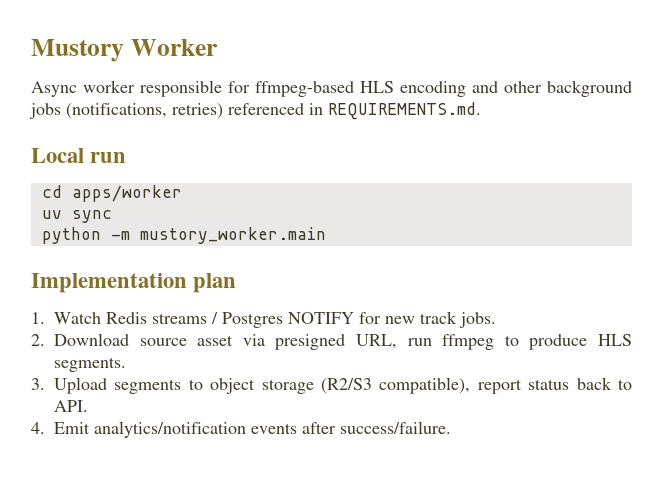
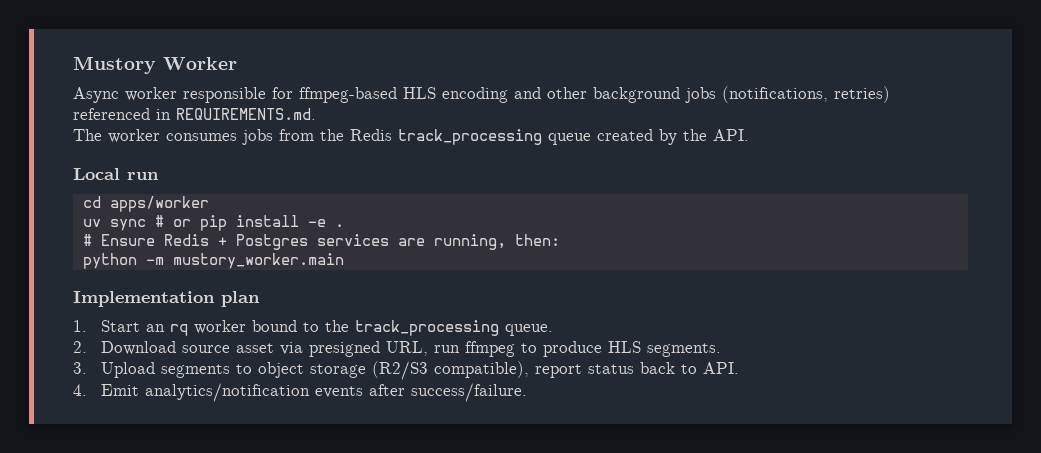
(481, 111) none -> [73,129,749,145] // The worker consumes jobs from the Redis track_processing queue created by the API.
(112, 216) none -> [154,215,344,231] [82,234,560,250] # or pip install -e . // # Ensure Redis + Postgres services are running, then:
[54,311,496,328] Watch Redis streams / Postgres NOTIFY for new track jobs. -> [100,320,553,336] Start an rq worker bound to the track_processing queue.

